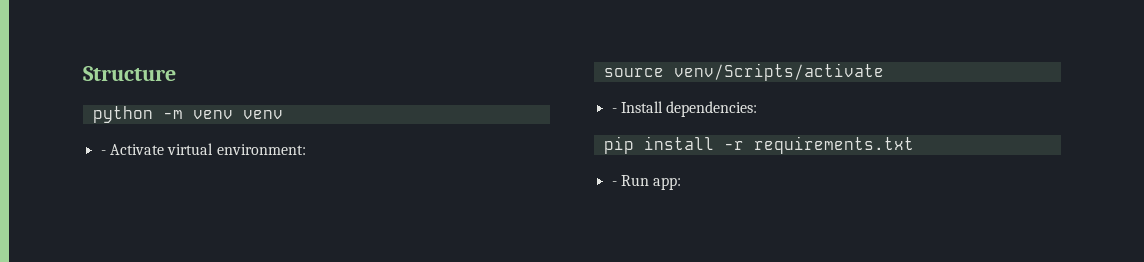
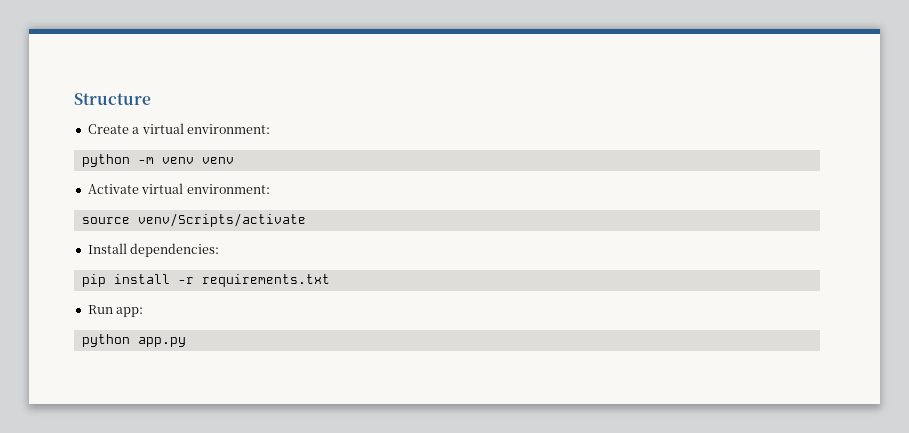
(176, 73) none -> [87,123,270,134] // Create a virtual environment:
[100,150,106,155] - -> (234, 160) none
[611,108,617,113] - -> (306, 220) none
[611,181,617,186] - -> (330, 280) none
(682, 183) none -> [81,334,186,347] // python app.py

